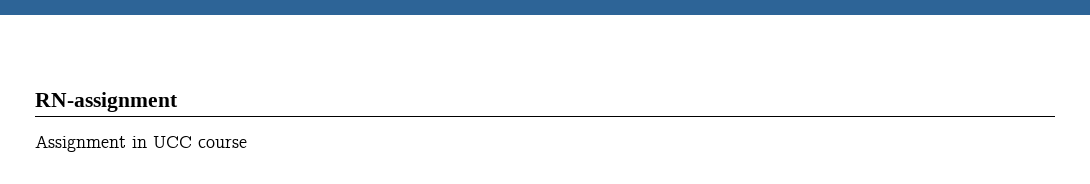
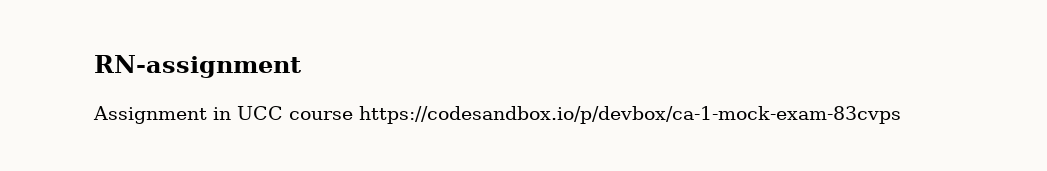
(247, 143) none -> [359,106,901,124] https://codesandbox.io/p/devbox/ca-1-mock-exam-83cvps

